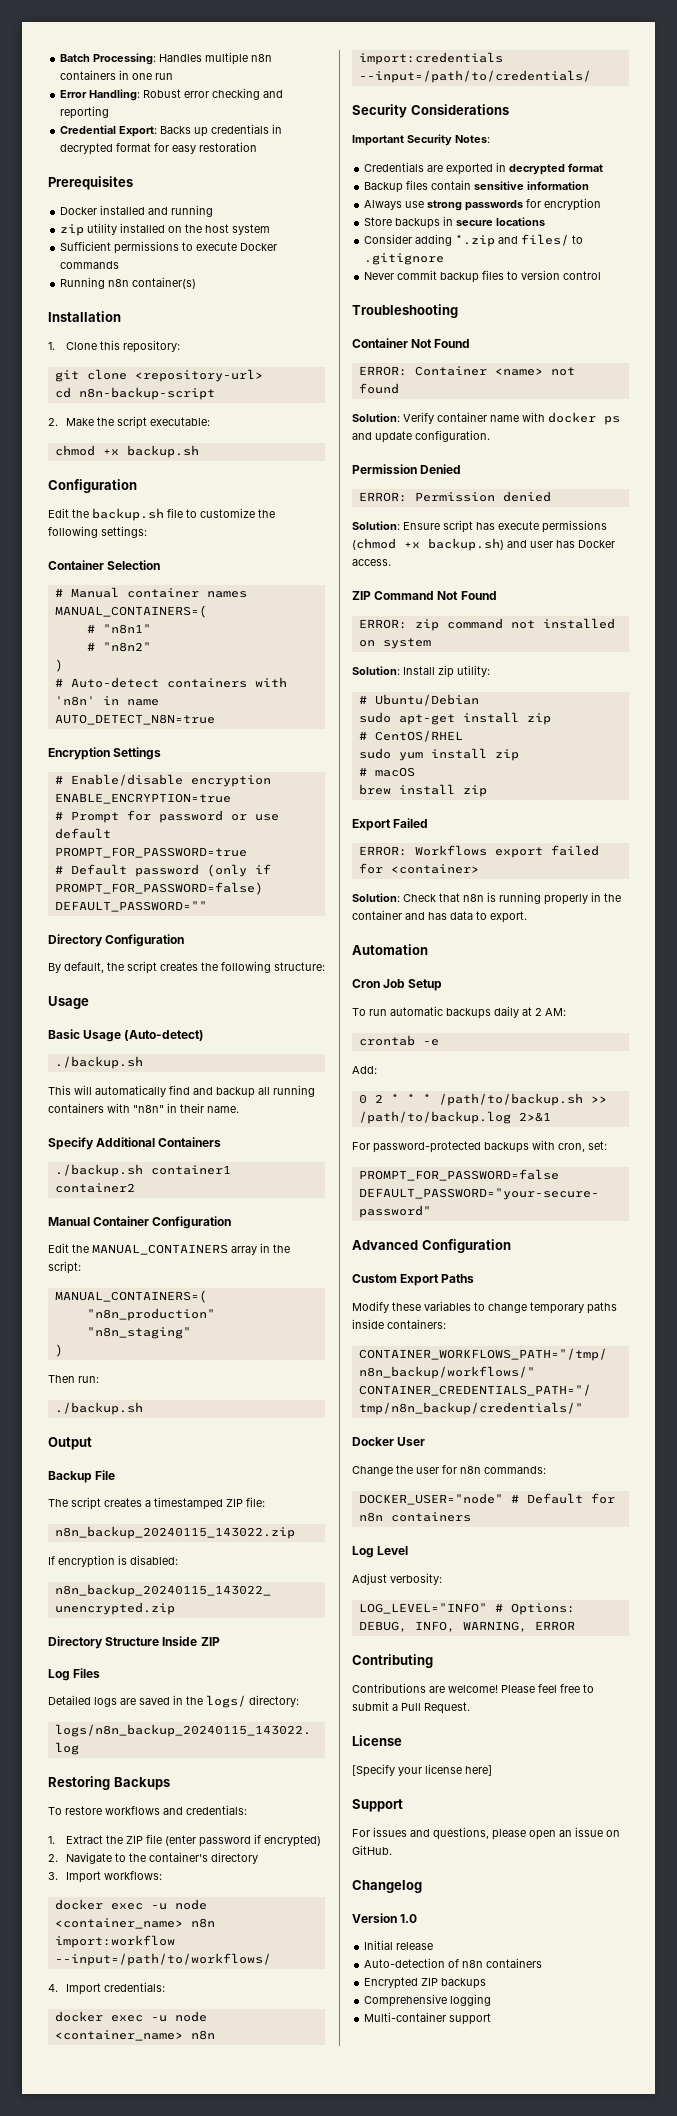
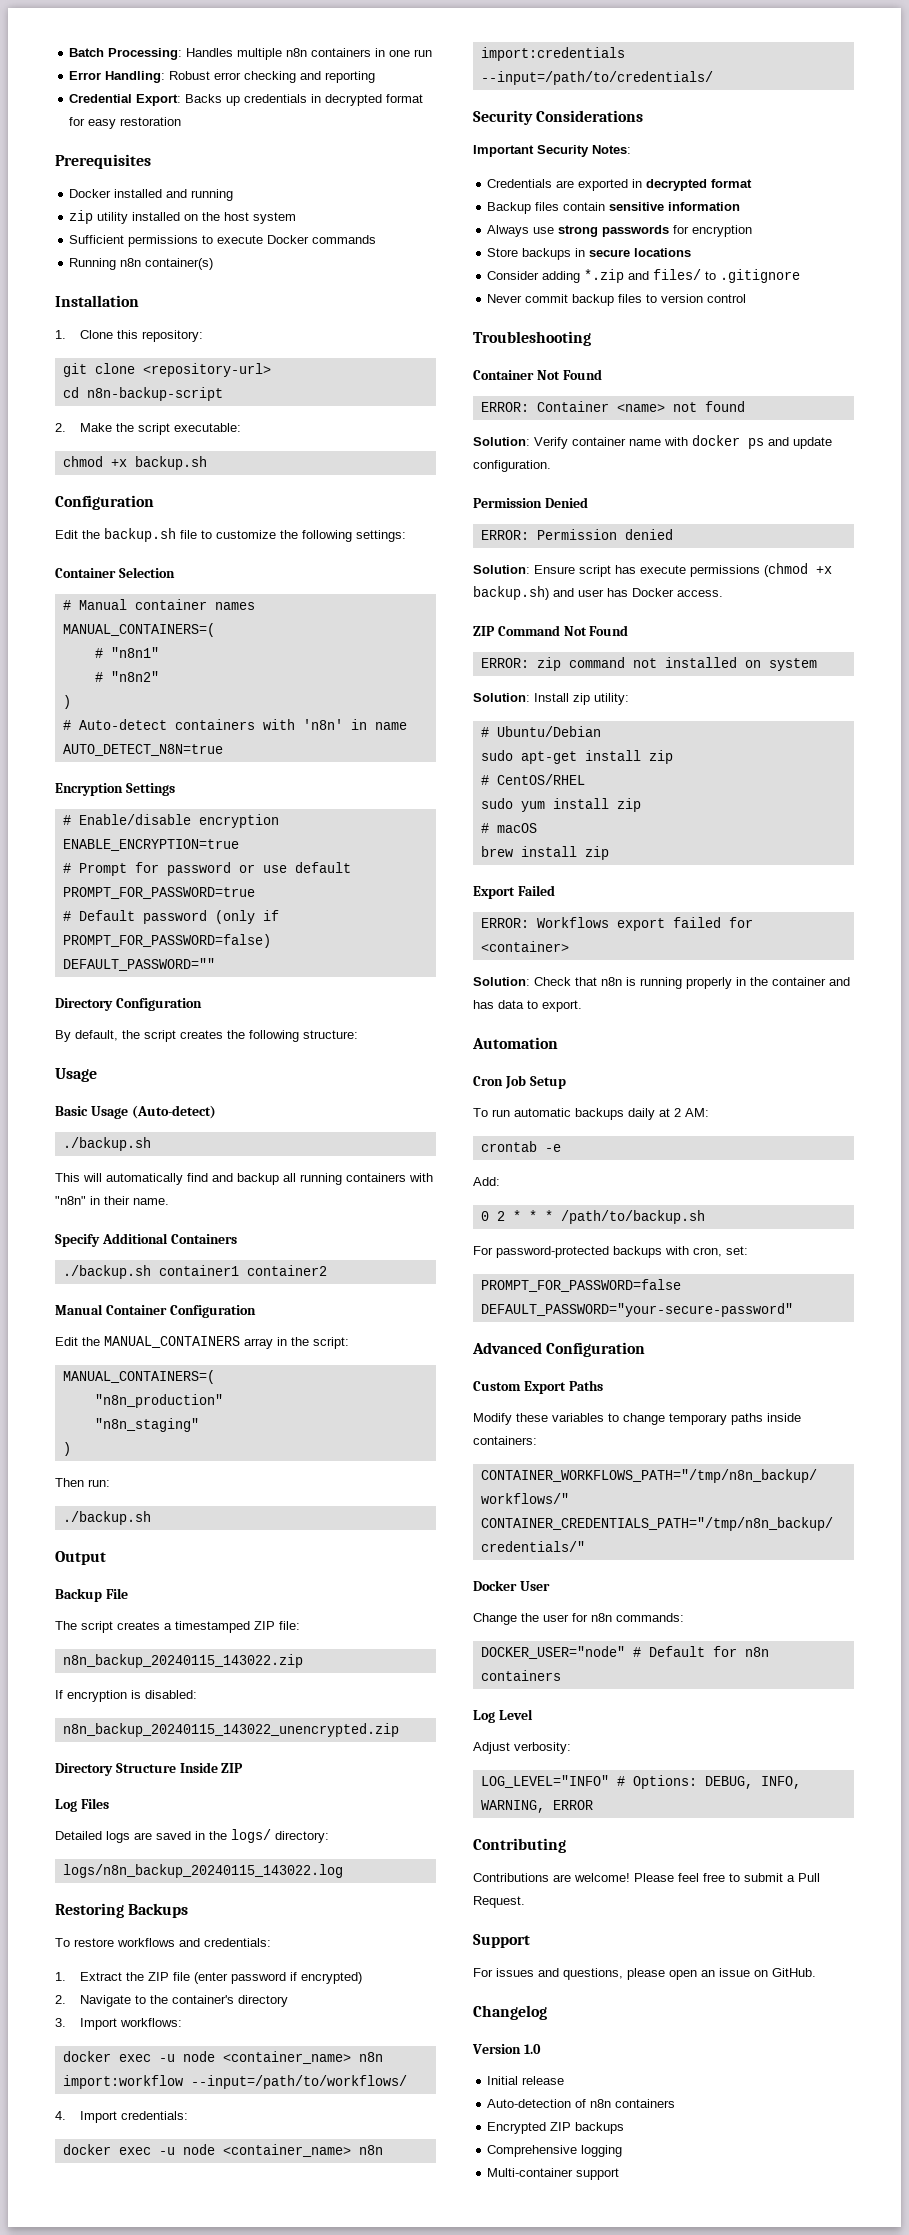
[590,1096,607,1103] [358,1111,551,1124] >> /path/to/backup.log 2>&1 -> (705, 1217) none
[352,1735,402,1746] [352,1764,492,1777] // License // [Specify your license here] -> (525, 1902) none

